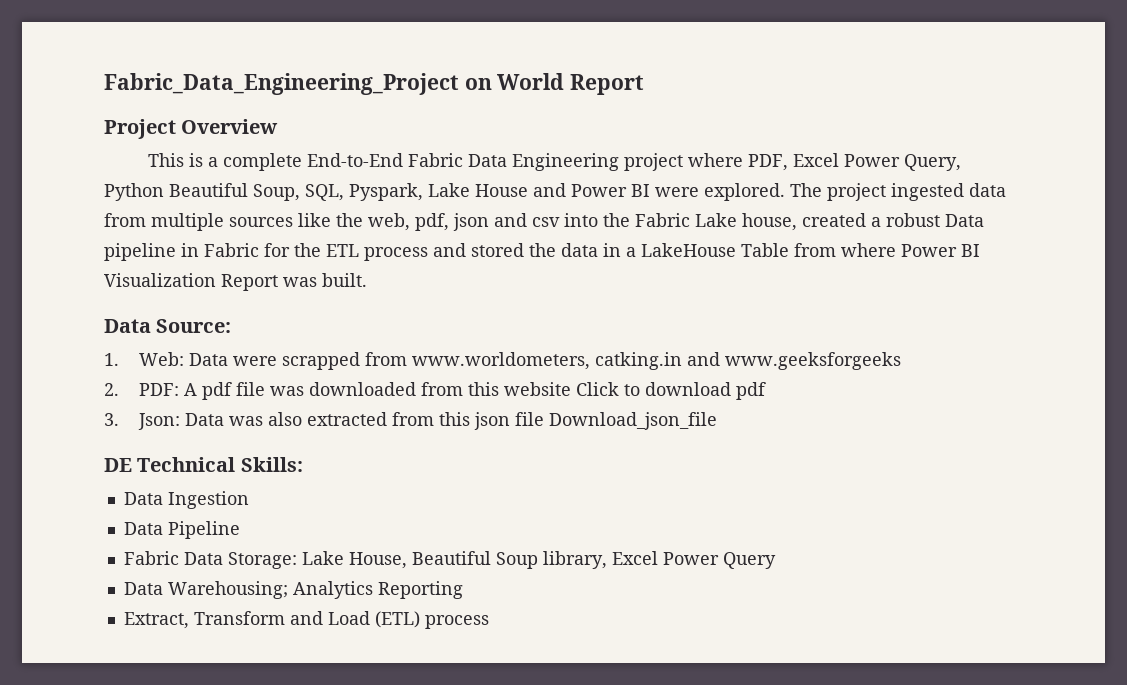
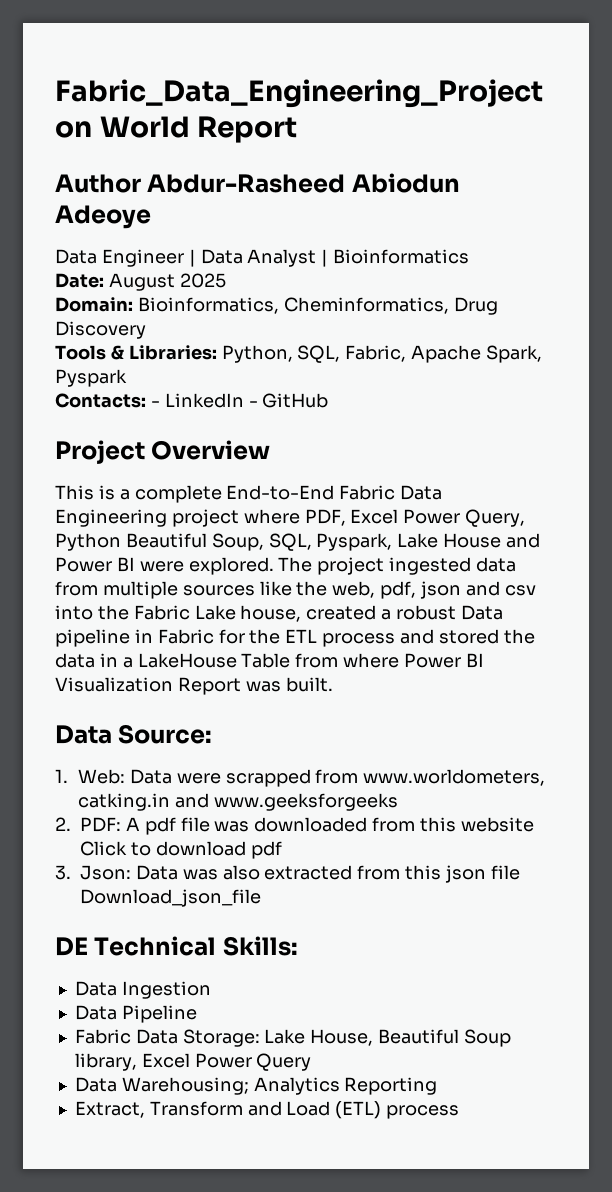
(645, 84) none -> [55,173,460,193] [55,205,151,229] [55,249,470,267] [55,273,226,291] [55,297,498,315] [55,321,146,339] [55,345,543,363] [55,369,127,387] [55,393,329,408] // Author Abdur-Rasheed Abiodun Adeoye // Data Engineer | Data Analyst | Bioinformatics // Date: August 2025 // Domain: Bioinformatics, Cheminformatics, Drug Discovery // Tools & Libraries: Python, SQL, Fabric, Apache Spark, Pyspark // Contacts: - LinkedIn - GitHub

